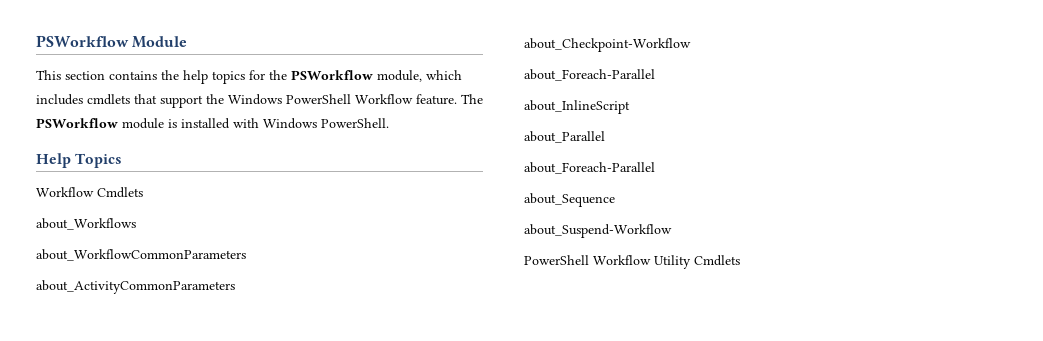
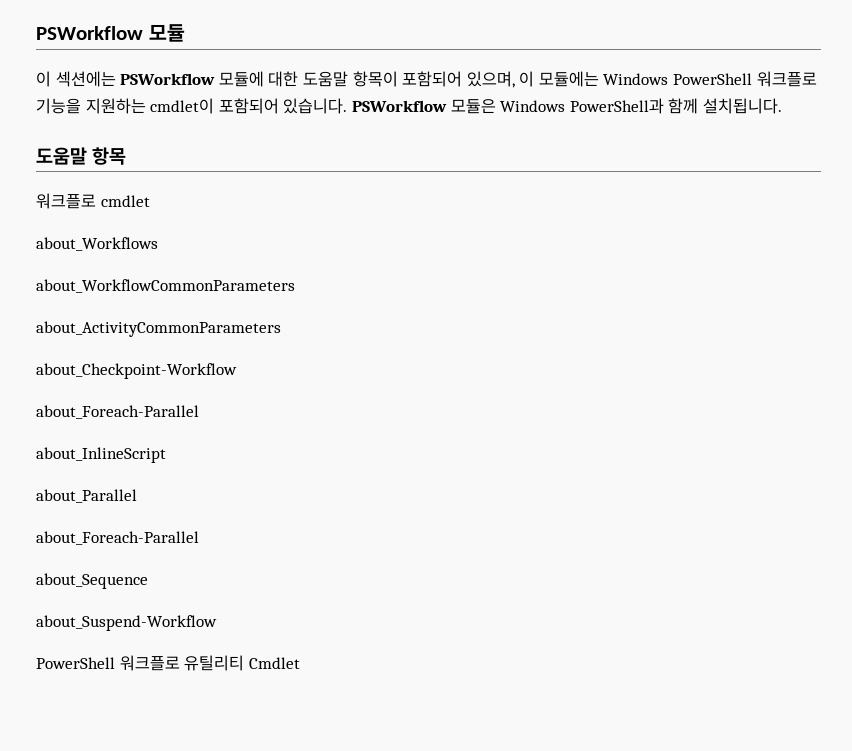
[36,35,188,48] [36,70,462,84] [36,94,483,108] [36,118,389,129] [36,153,123,168] [36,187,143,198] PSWorkflow Module // This section contains the help topics for the PSWorkflow module, which includes cmdlets that support the Windows PowerShell Workflow feature. The PSWorkflow module is installed with Windows PowerShell. // Help Topics // Workflow Cmdlets -> [36,24,185,42] [36,71,817,88] [36,98,782,114] [36,147,127,165] [36,193,150,209] PSWorkflow 모듈 // 이 섹션에는 PSWorkflow 모듈에 대한 도움말 항목이 포함되어 있으며, 이 모듈에는 Windows PowerShell 워크플로 기능을 지원하는 cmdlet이 포함되어 있습니다. PSWorkflow 모듈은 Windows PowerShell과 함께 설치됩니다. // 도움말 항목 // 워크플로 cmdlet
[593,255,740,269] Workflow Utility Cmdlets -> [119,655,300,671] 워크플로 유틸리티 Cmdlet

